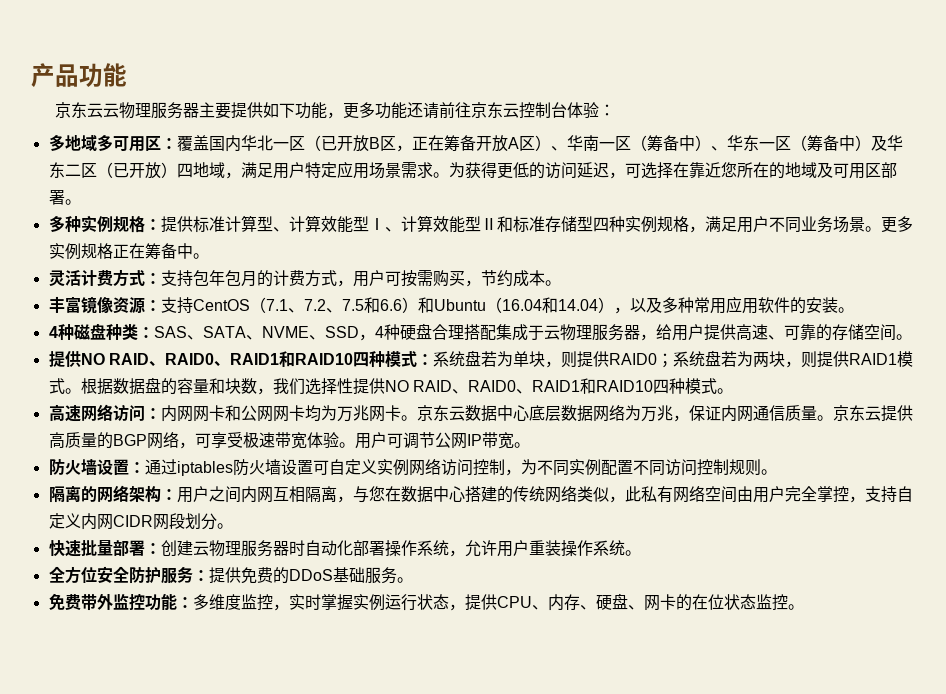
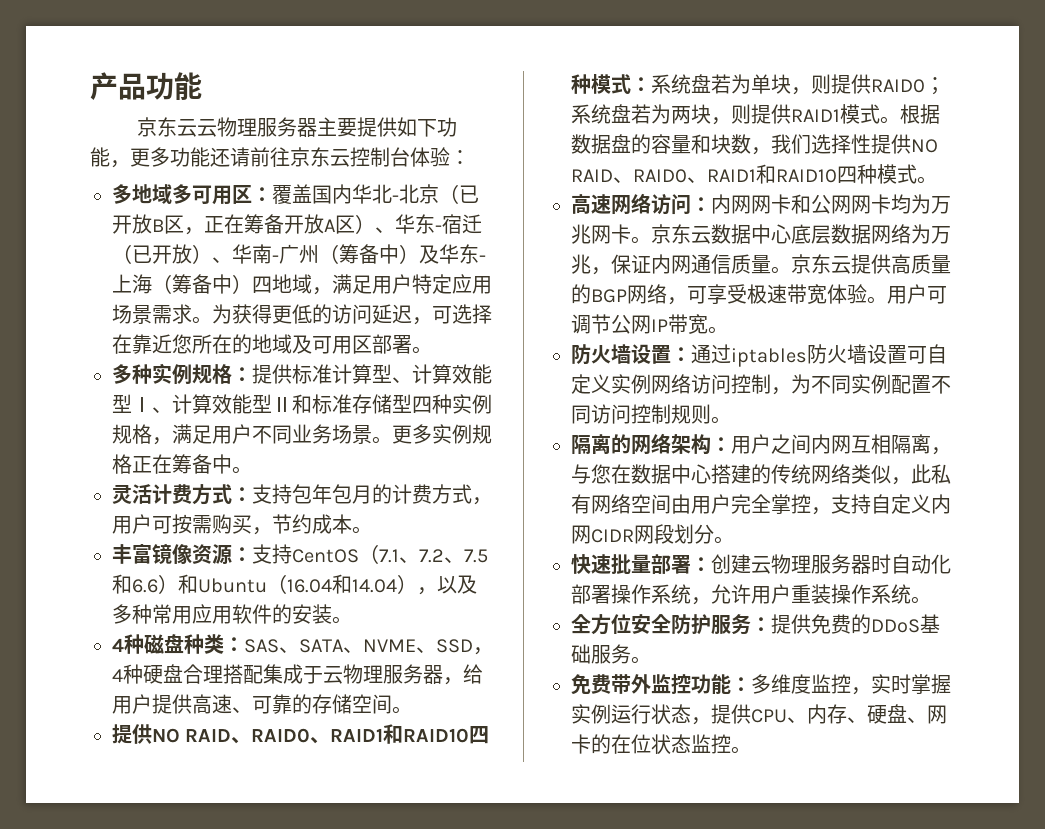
[272,136,305,151] 一区 -> [392,184,439,204] -北京
[582,135,903,152] [48,162,161,179] 南一区（筹备中）、华东一区（筹备中）及华东二区（已开放 -> [415,214,482,234] [112,244,486,264] [112,274,232,294] 东-宿迁（已开放）、华南-广州（筹备中）及华东-上海（筹备中

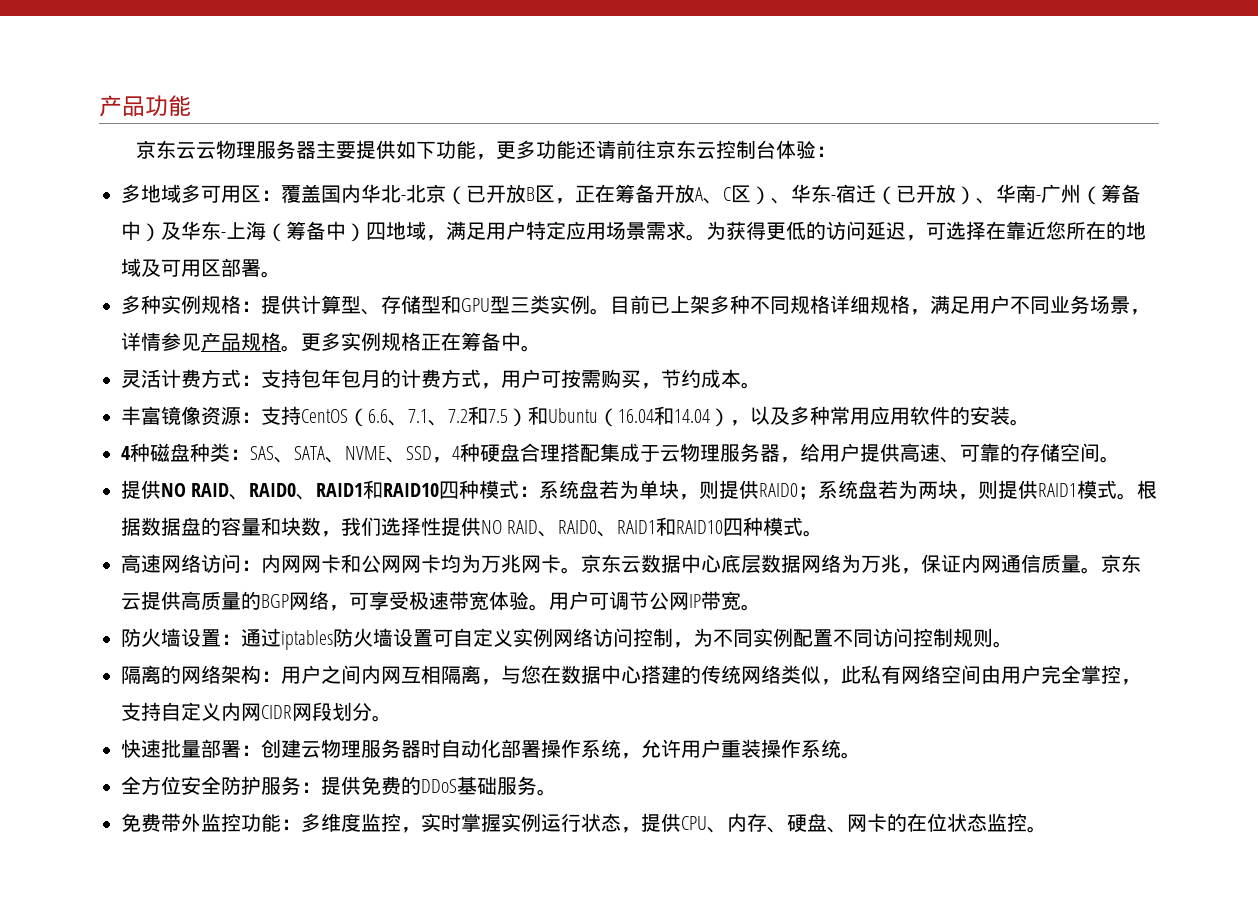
(335, 225) none -> [703,187,731,204] 、C
[292,364,332,384] 标准 -> (301, 304) none
[412,364,492,384] [112,394,492,414] 计算效能型Ⅰ、计算效能型Ⅱ和标准存储型四种实例 -> [381,295,870,315] 存储型和GPU型三类实例。目前已上架多种不同规格详细
(372, 434) none -> [1130,309,1150,315] [121,332,281,351] ，详情参见产品规格
(379, 554) none -> [368,409,408,426] 6.6、
[444,549,488,563] [112,574,158,594] 、7.5和6.6 -> [468,406,508,425] 和7.5

